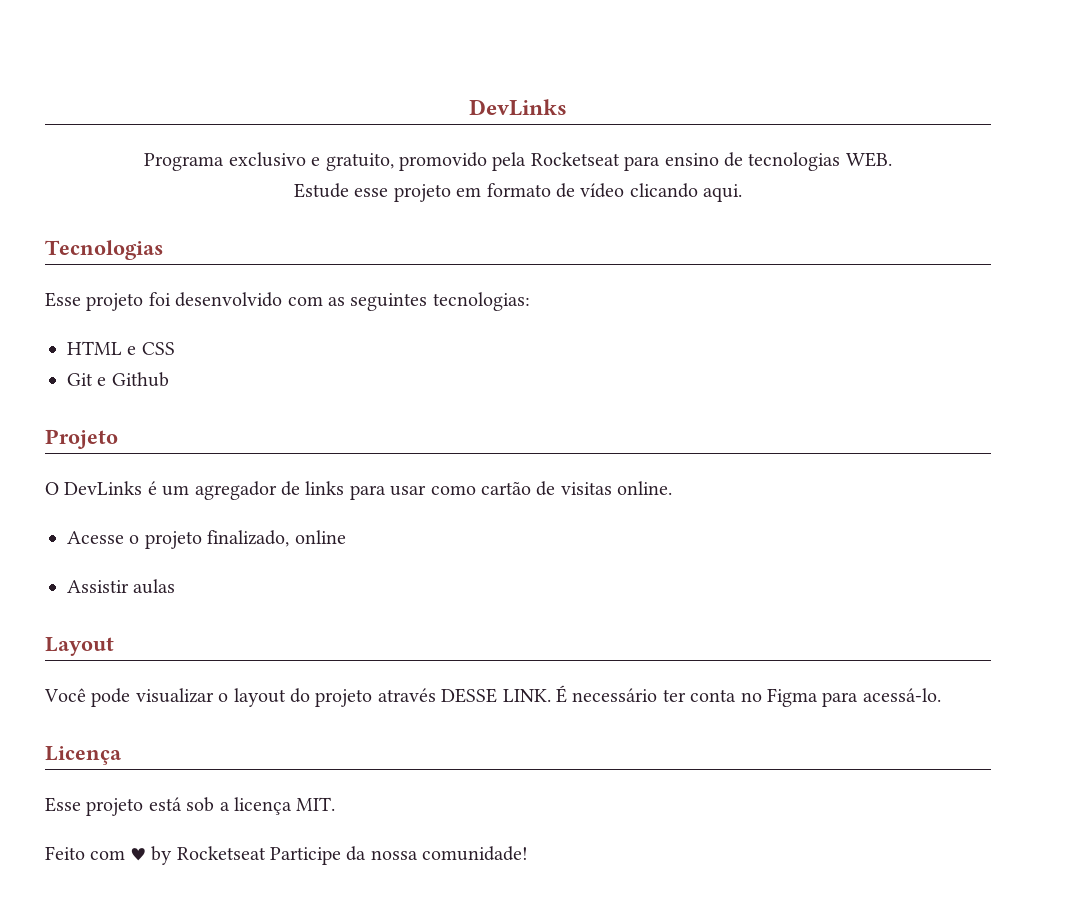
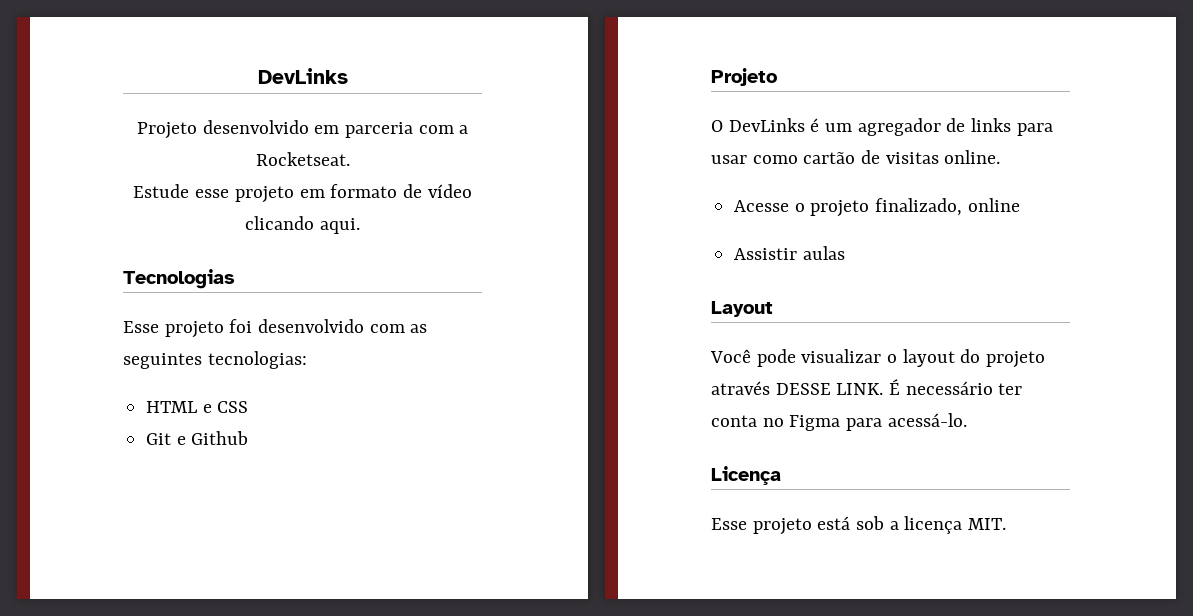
[144,152,892,171] Programa exclusivo e gratuito, promovido pela Rocketseat para ensino de tecnologias WEB. -> [136,120,469,139] [255,152,350,166] Projeto desenvolvido em parceria com a Rocketseat.
[45,846,529,865] // Feito com ♥ by Rocketseat Participe da nossa comunidade! -> (1007, 524) none

